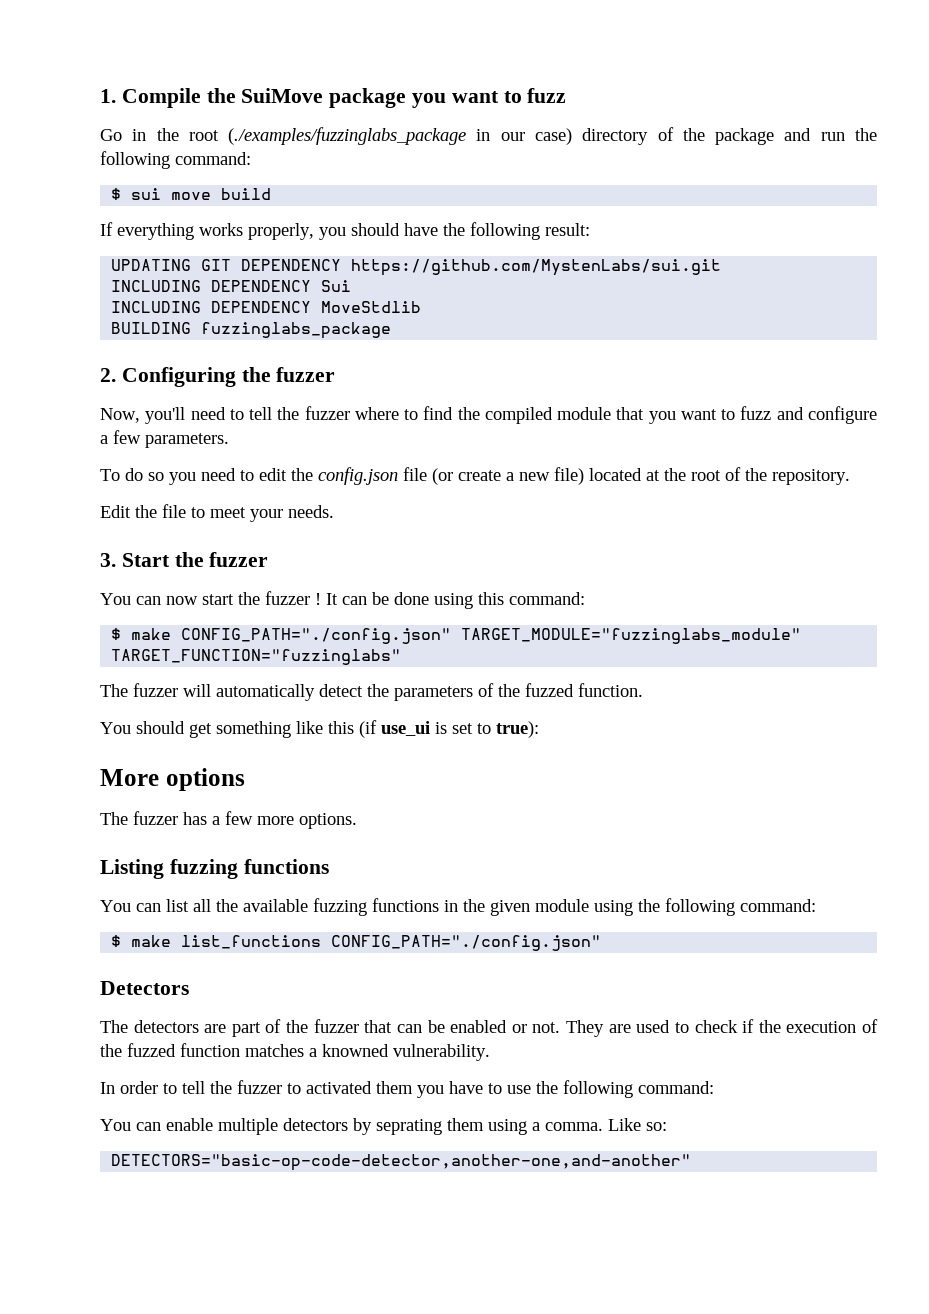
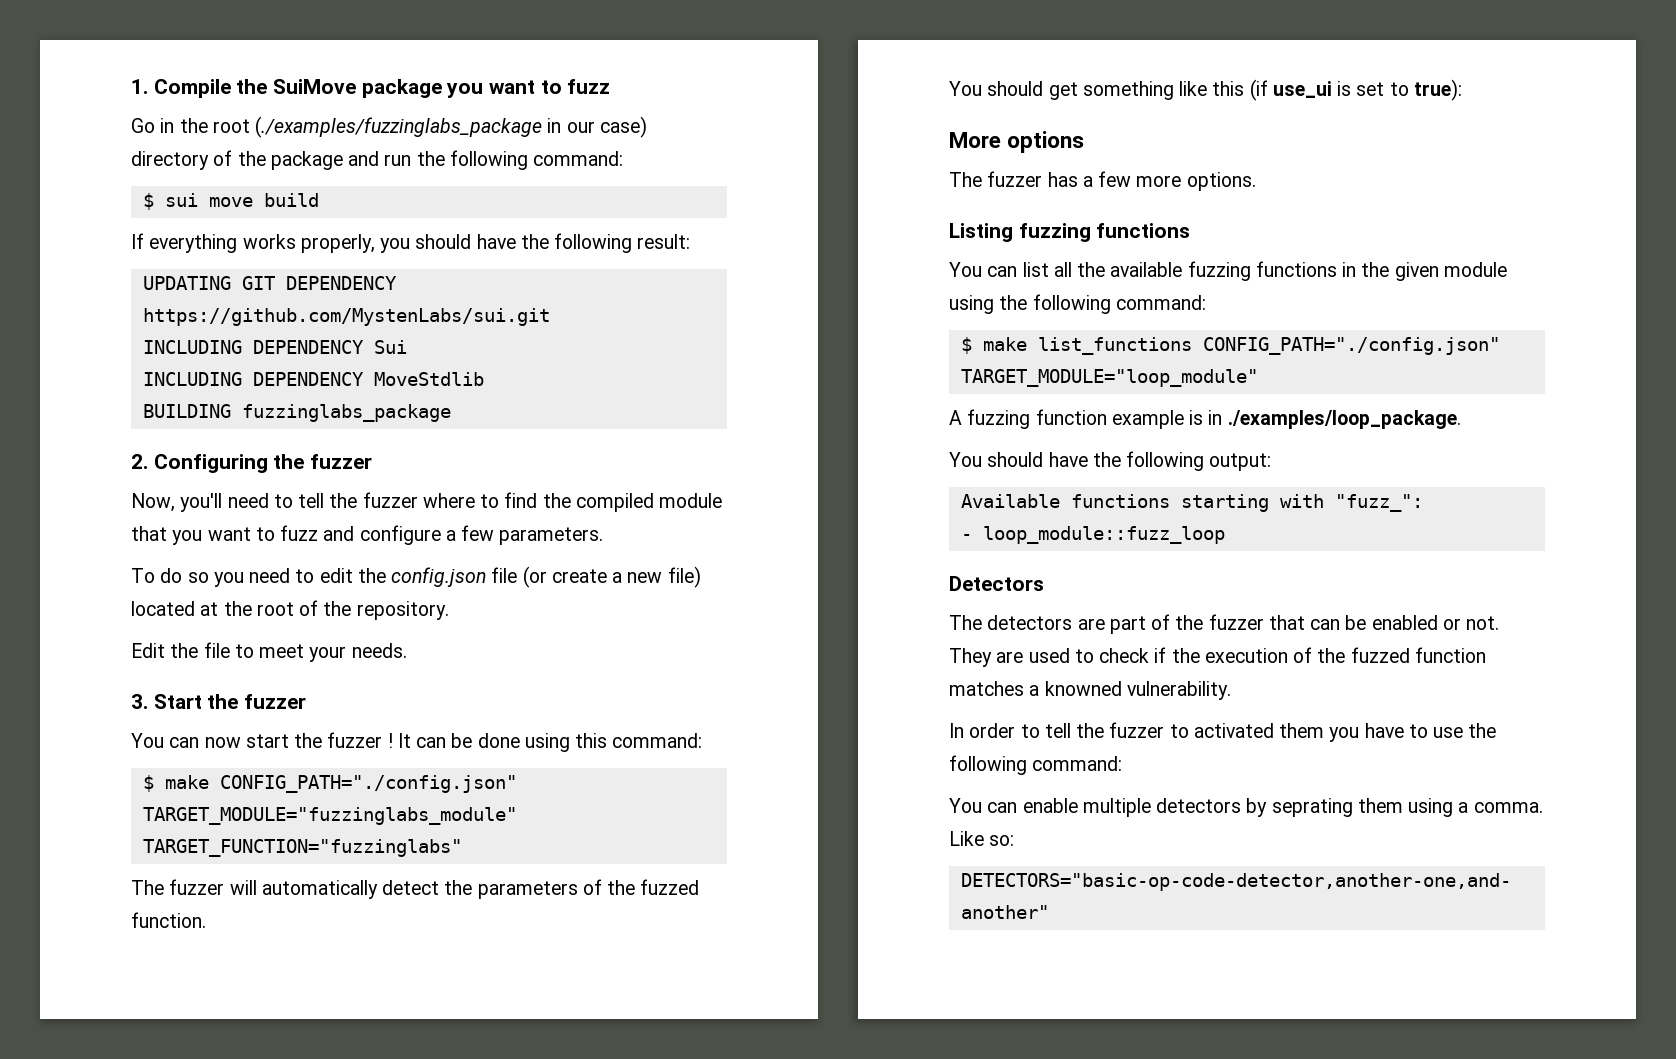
(602, 943) none -> [960,369,1258,387] [949,409,1461,429] [949,451,1272,471] [960,494,1423,512] [960,526,1225,544] TARGET_MODULE="loop_module" // A fuzzing function example is in ./examples/loop_package. // You should have the following output: // Available functions starting with "fuzz_": // - loop_module::fuzz_loop

